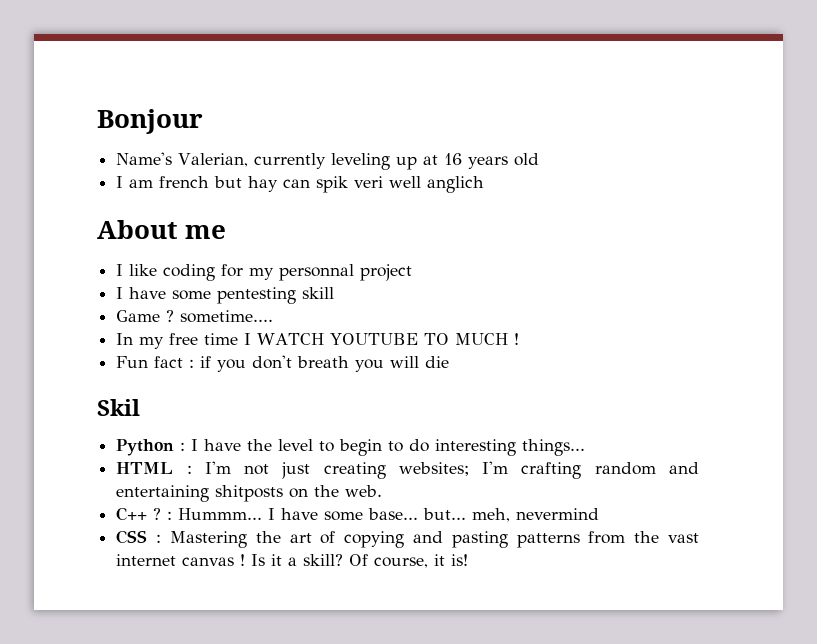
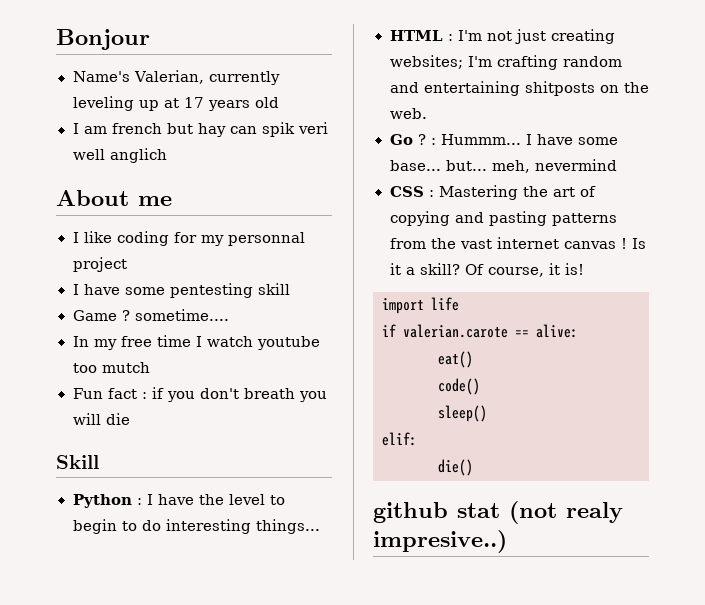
[444,153,463,165] 16 -> [183,97,204,108] 17
[257,333,520,345] WATCH YOUTUBE TO MUCH ! -> [206,336,320,350] [72,362,150,373] watch youtube too mutch
[97,399,140,416] Skil -> [56,455,99,469] Skill
[116,507,148,521] C++ -> [389,134,413,145] Go
(469, 560) none -> [382,297,459,314] [382,324,578,338] [438,351,473,368] [438,378,480,395] [438,405,487,422] [382,432,417,446] [438,459,473,476] [373,501,623,524] [373,530,507,553] // import life // if valerian.carote == alive: // eat() // code() // sleep() // elif: // die() // github stat (not realy impresive..)

